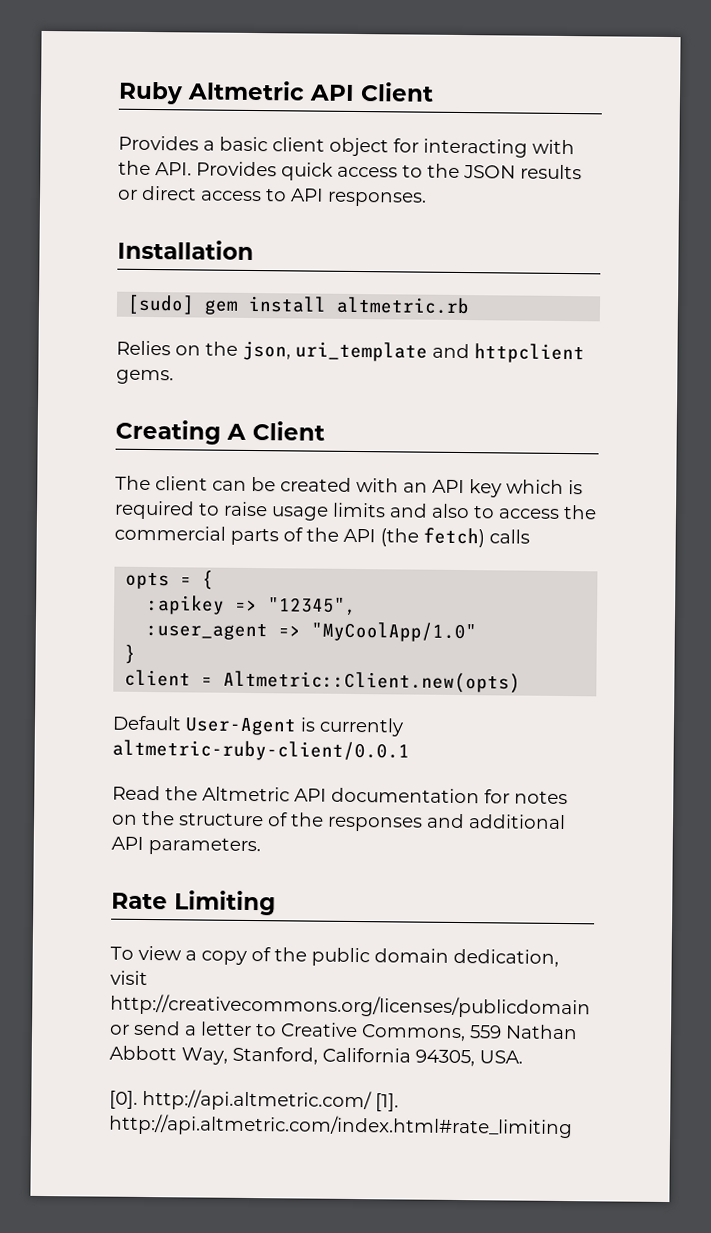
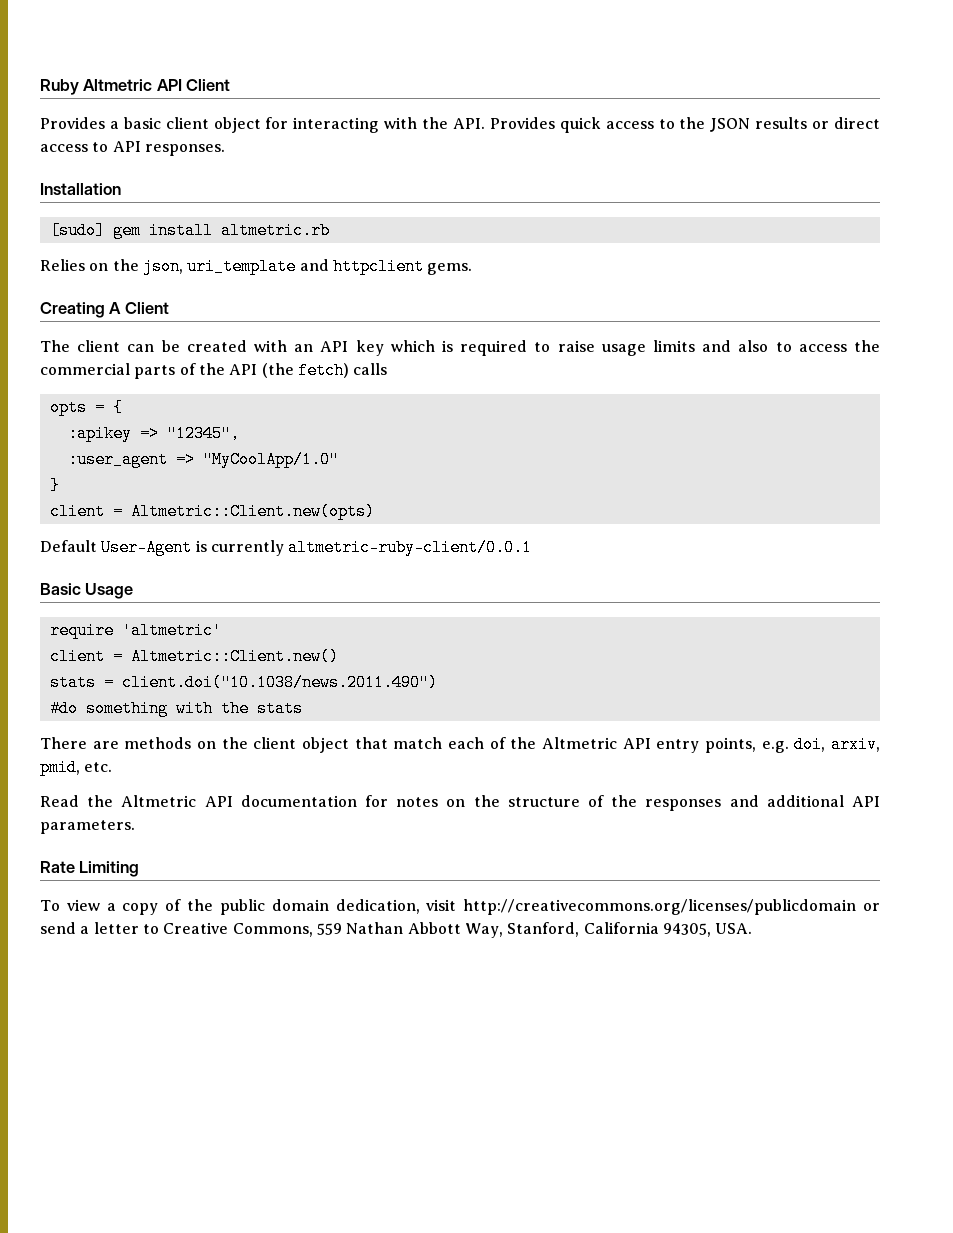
(410, 750) none -> [40,583,134,599] [49,622,222,639] [49,648,339,665] [49,674,438,691] [49,700,303,717] [40,736,880,753] [40,759,113,776] // Basic Usage // require 'altmetric' // client = Altmetric::Client.new() // stats = client.doi("10.1038/news.2011.490") // #do something with the stats // There are methods on the client object that match each of the Altmetric API entry points, e.g. doi, arxiv, pmid, etc.
[109,1088,399,1112] [109,1113,573,1139] // [0]. http://api.altmetric.com/ [1]. http://api.altmetric.com/index.html#rate_limiting -> (753, 928) none

